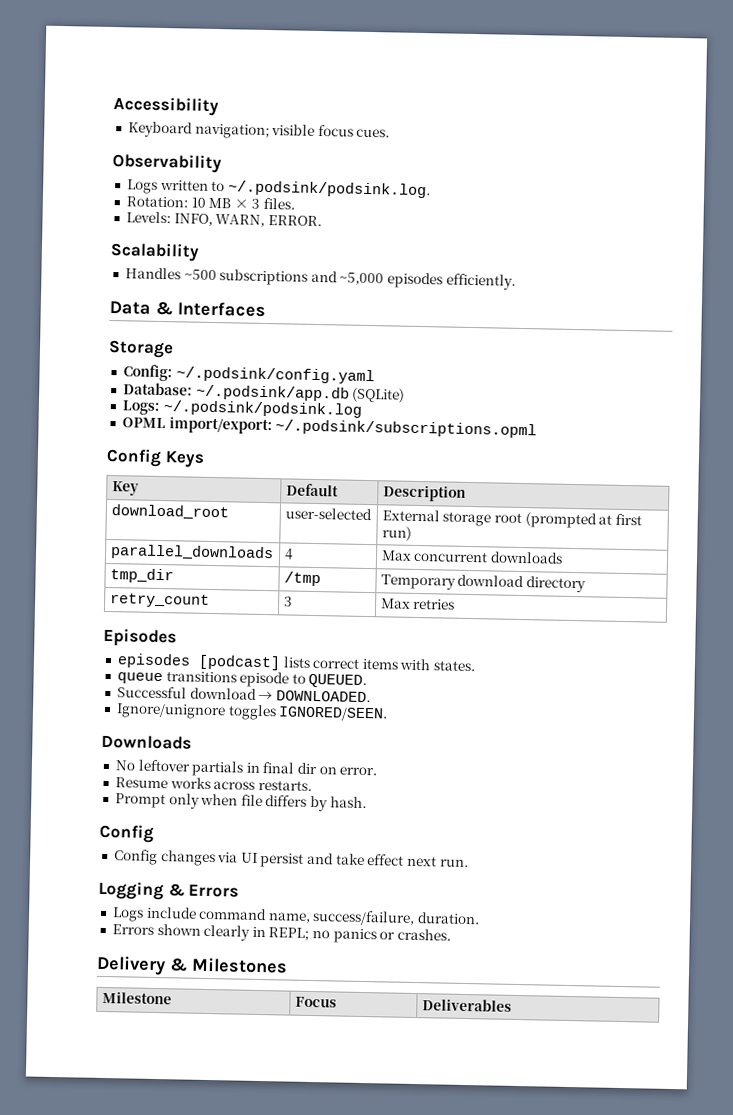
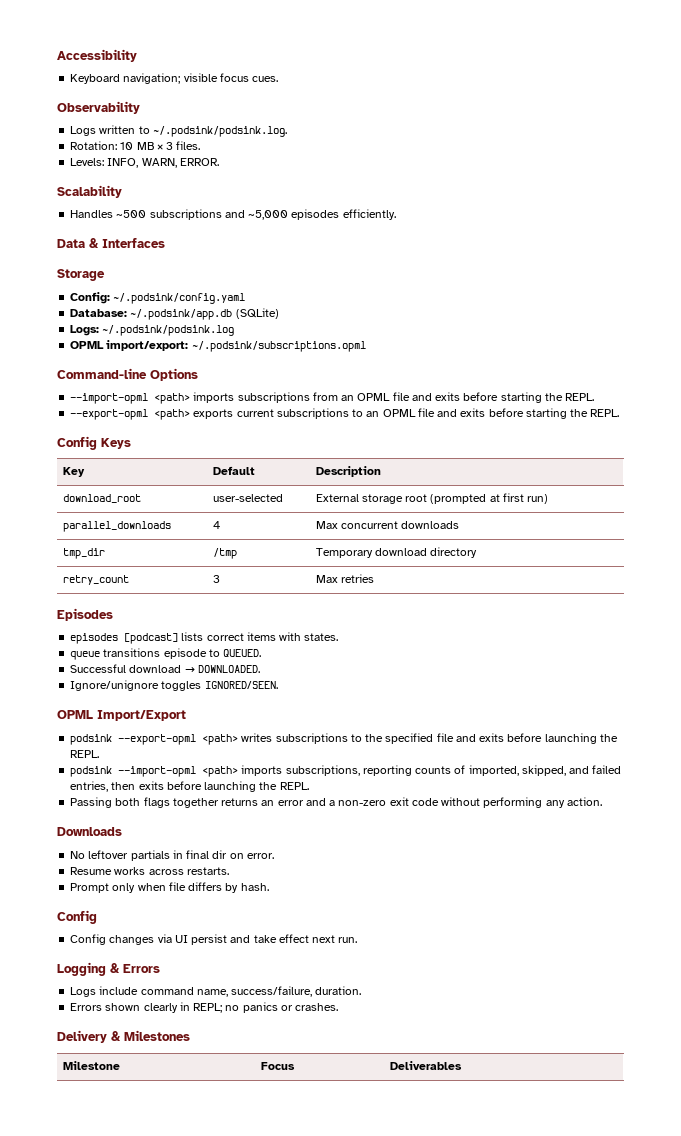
(538, 429) none -> [57,368,198,381] [70,392,595,404] [70,408,620,420] // Command-line Options // --import-opml <path> imports subscriptions from an OPML file and exits before starting the REPL. // --export-opml <path> exports current subscriptions to an OPML file and exits before starting the REPL.
(389, 714) none -> [57,710,186,721] [70,733,618,745] [70,750,100,758] [70,765,622,777] [70,781,309,792] [70,797,602,808] // OPML Import/Export // podsink --export-opml <path> writes subscriptions to the specified file and exits before launching the REPL. // podsink --import-opml <path> imports subscriptions, reporting counts of imported, skipped, and failed entries, then exits before launching the REPL. // Passing both flags together returns an error and a non-zero exit code without performing any action.

